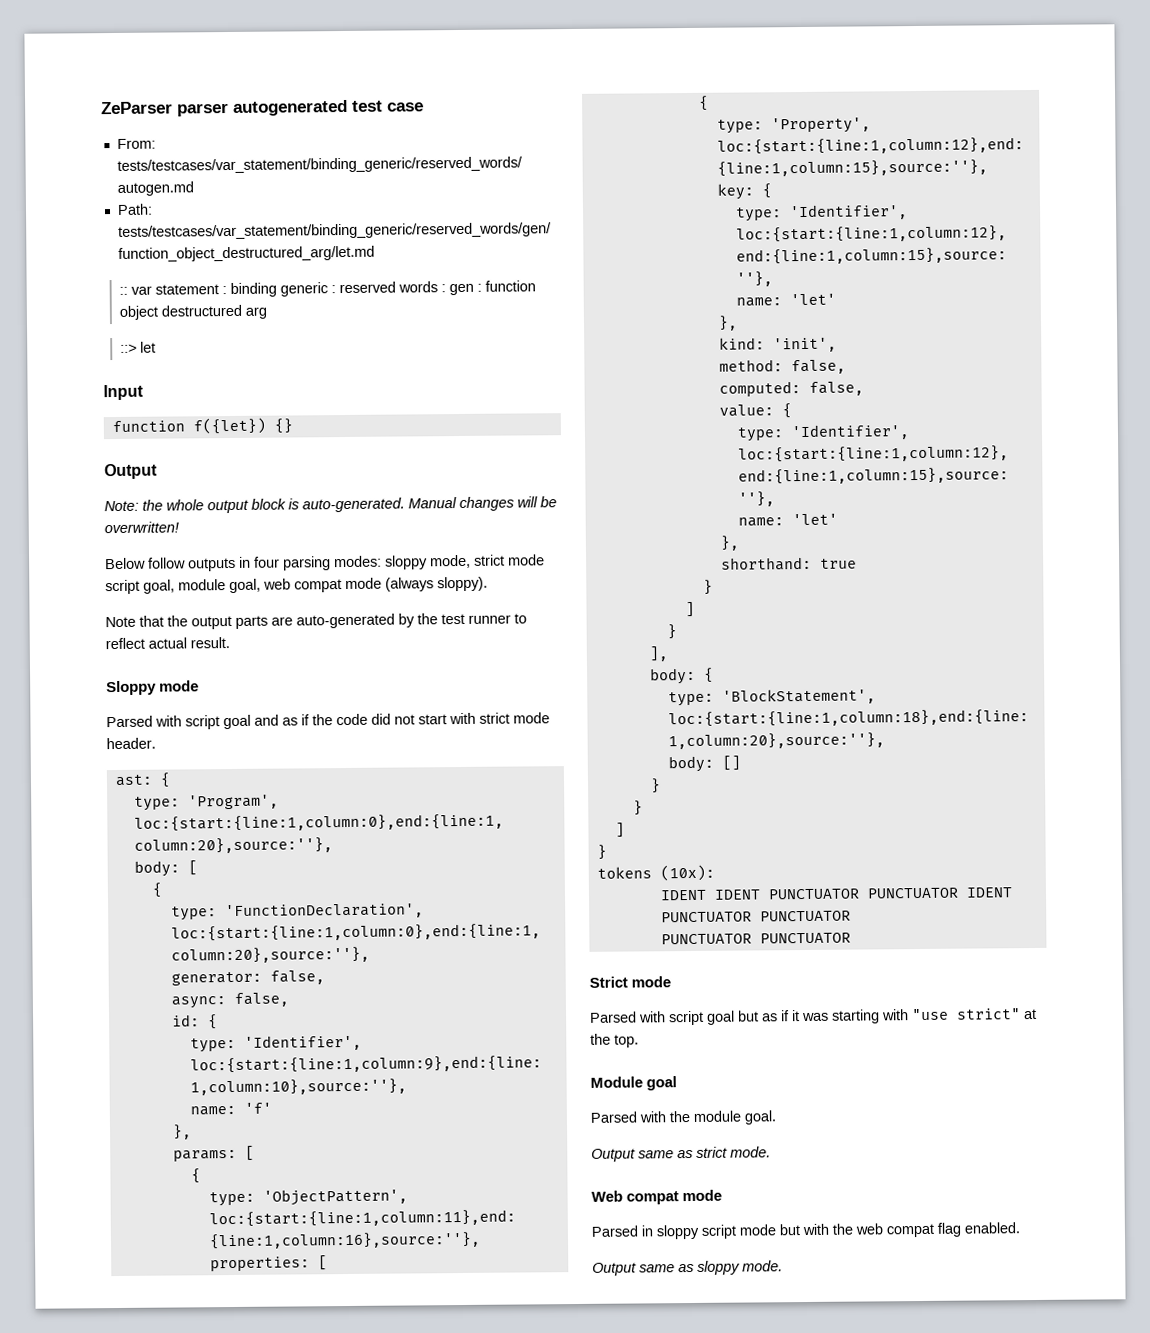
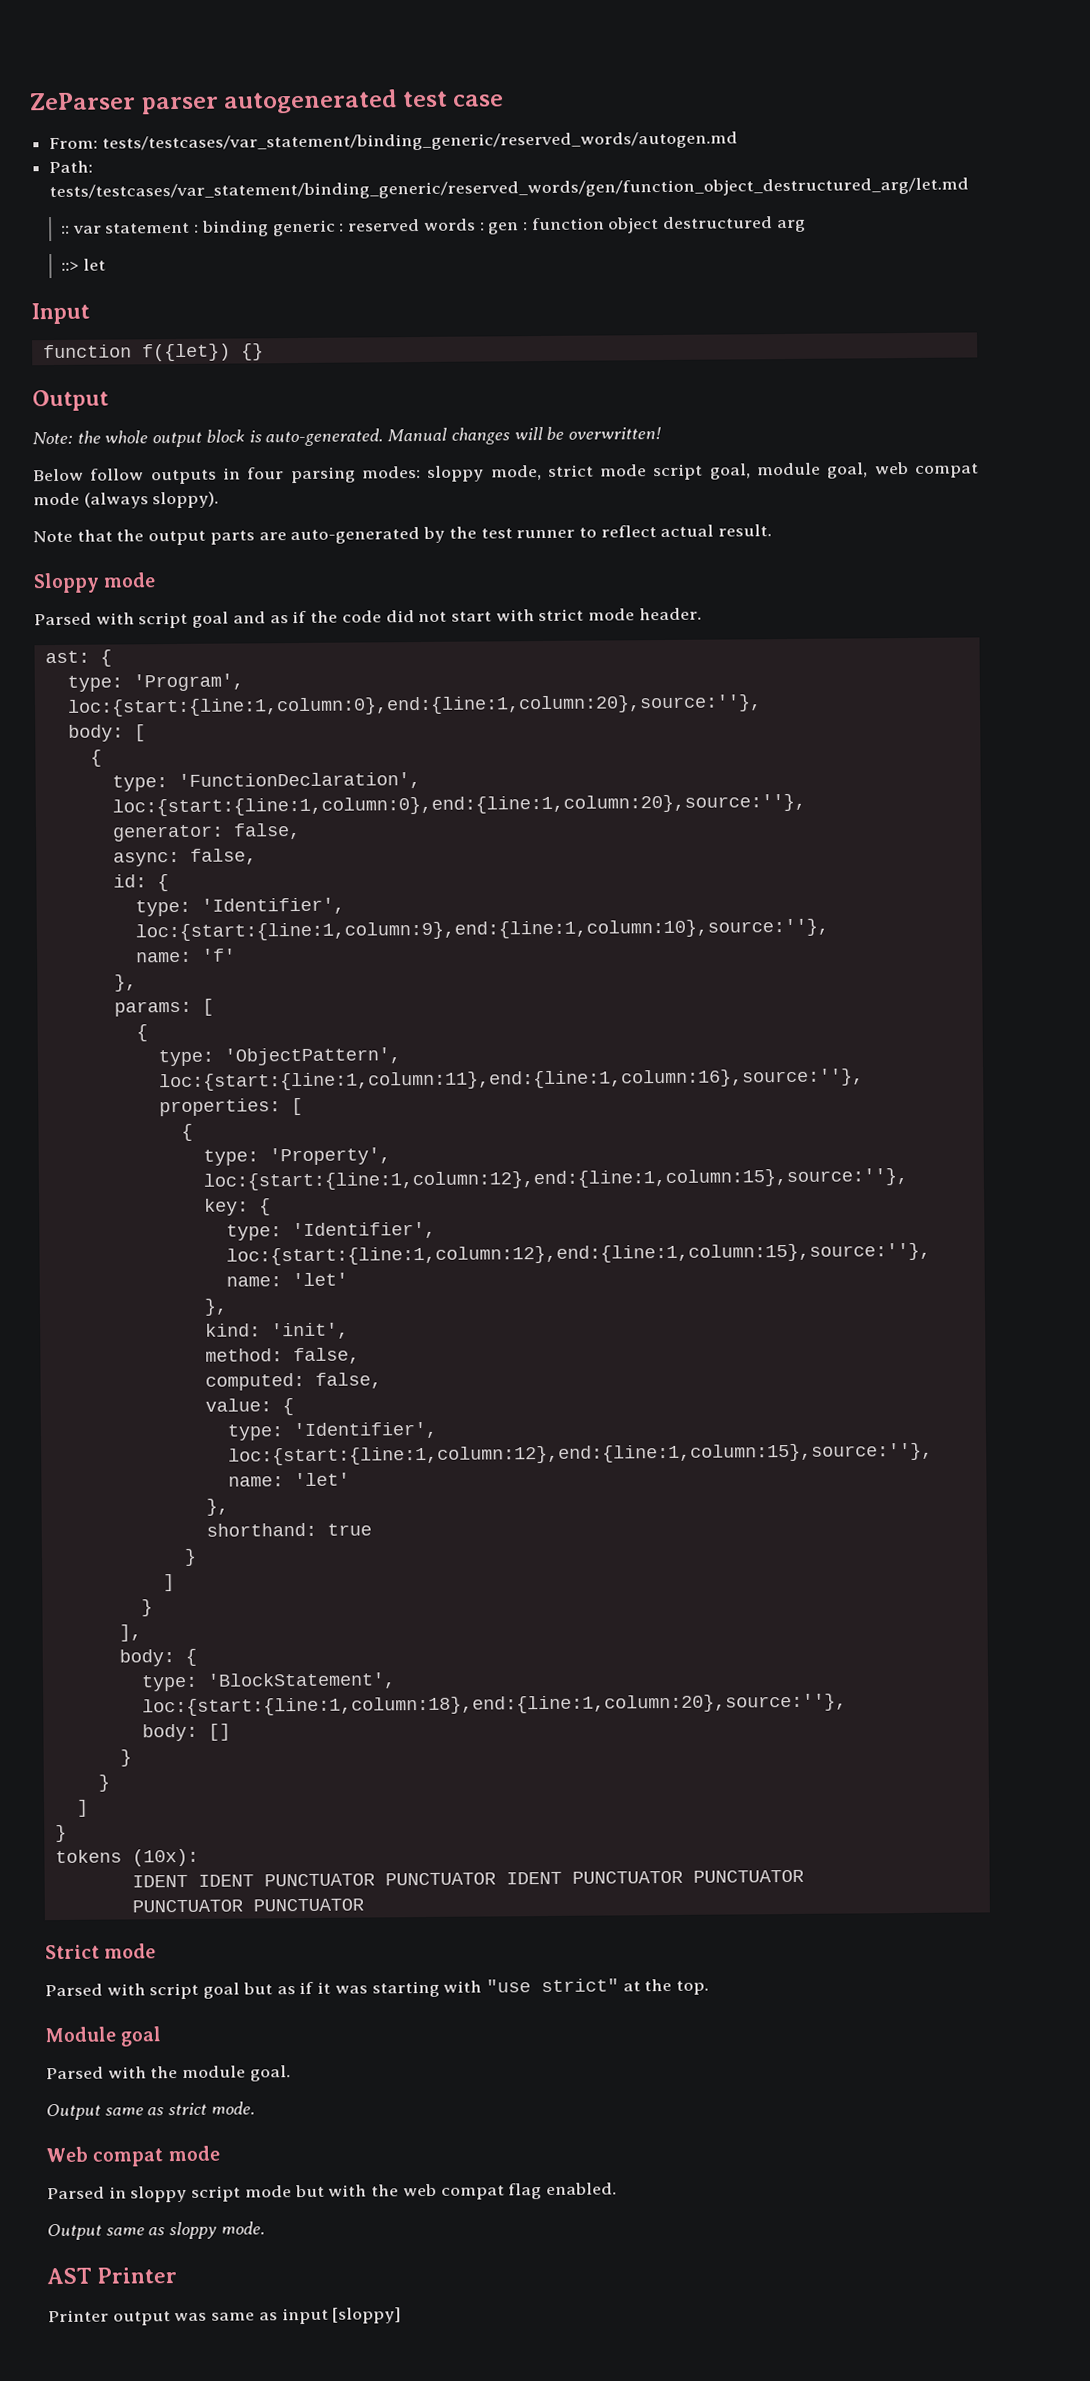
(783, 1266) none -> [47,2267,177,2285] [48,2307,402,2326] // AST Printer // Printer output was same as input [sloppy]

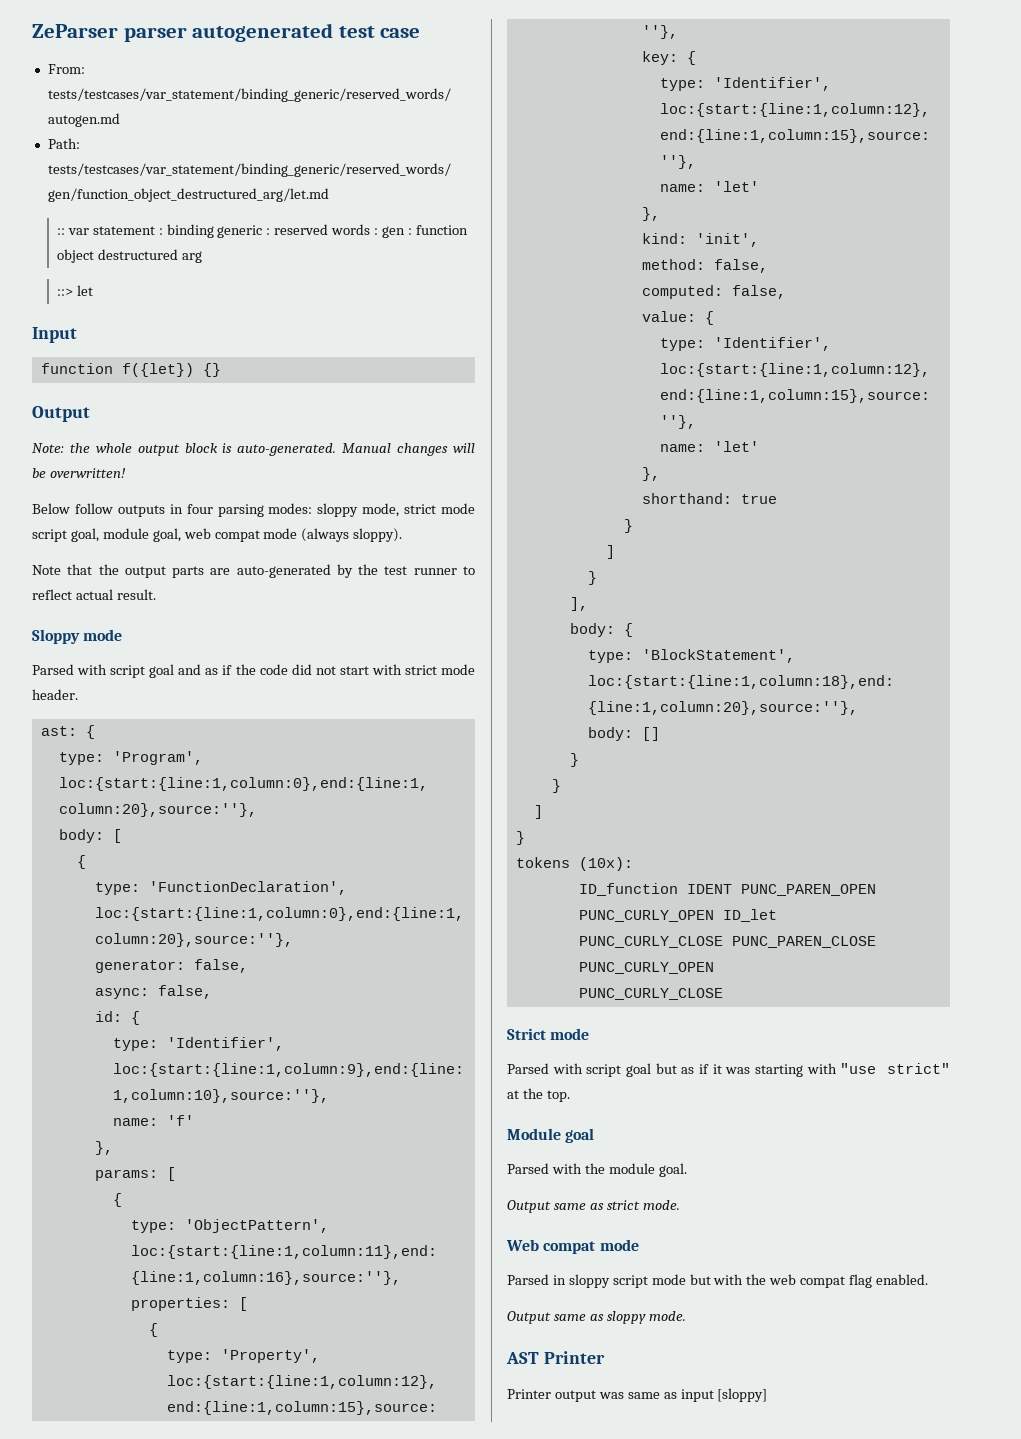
[131,1869,804,1888] [131,1898,364,1913] IDENT IDENT PUNCTUATOR PUNCTUATOR IDENT PUNCTUATOR PUNCTUATOR // PUNCTUATOR PUNCTUATOR -> [578,883,876,896] [578,909,777,922] [578,936,876,948] [578,962,714,974] [578,988,723,1000] ID_function IDENT PUNC_PAREN_OPEN PUNC_CURLY_OPEN ID_let // PUNC_CURLY_CLOSE PUNC_PAREN_CLOSE PUNC_CURLY_OPEN // PUNC_CURLY_CLOSE

